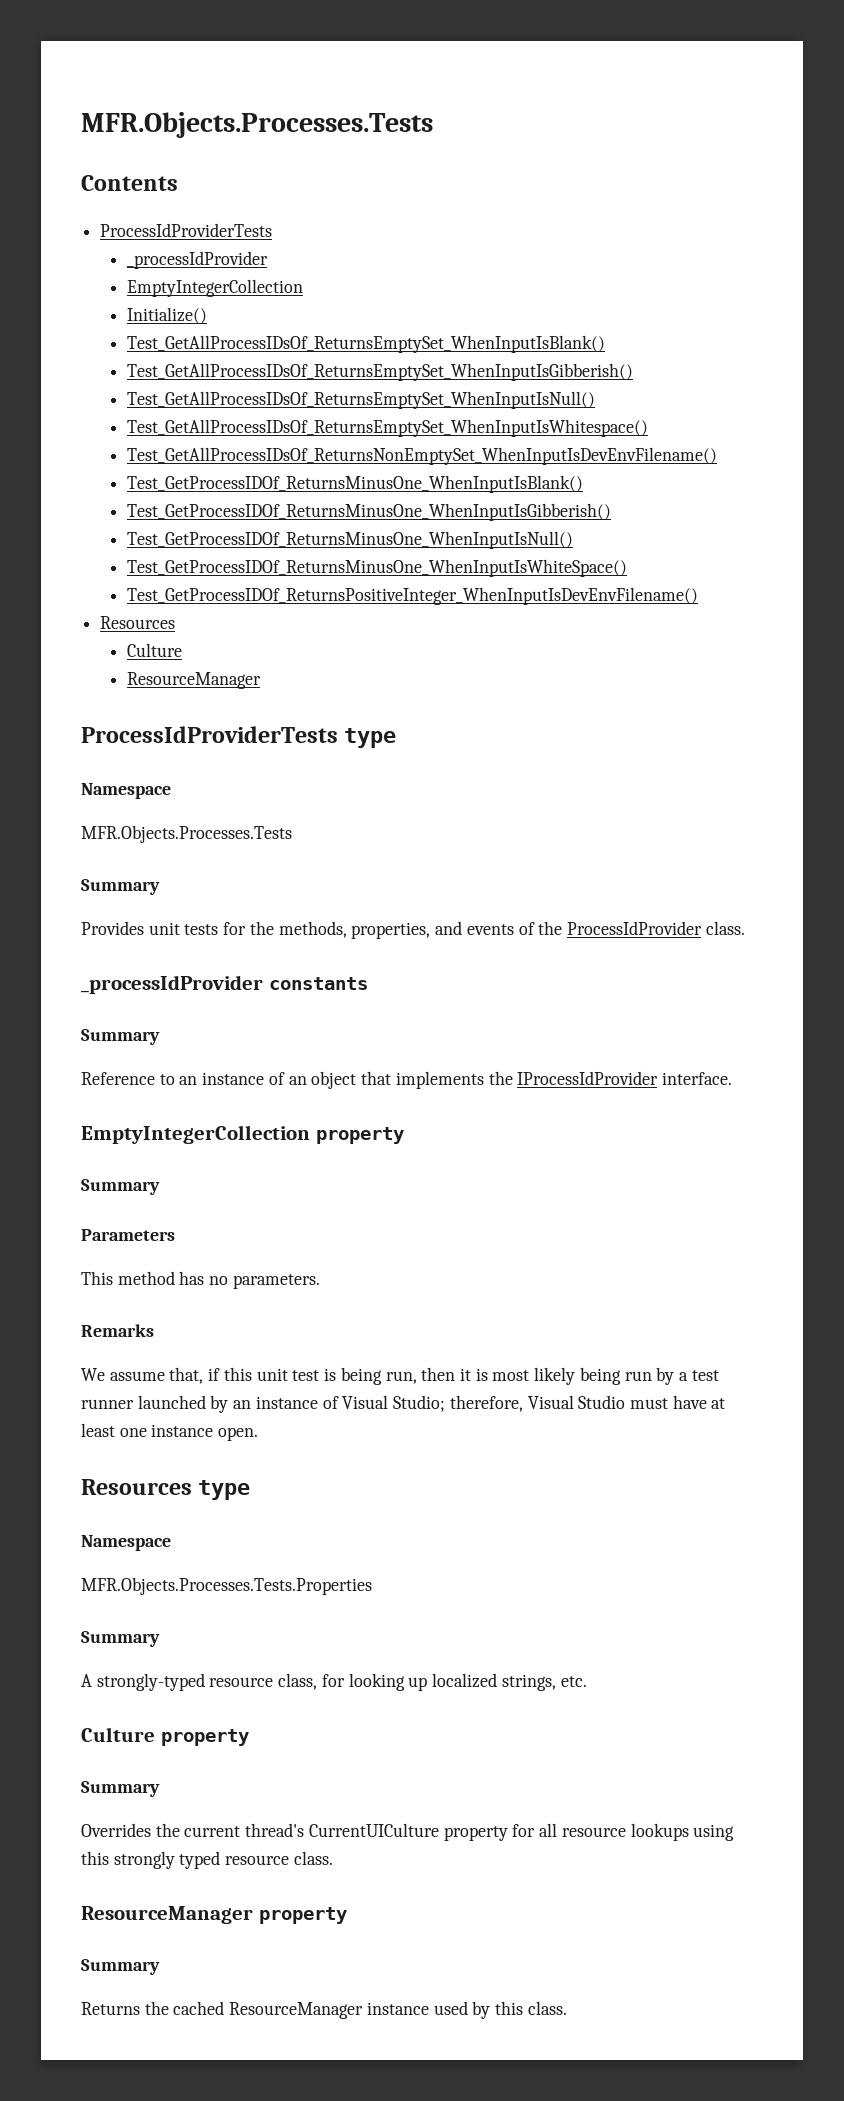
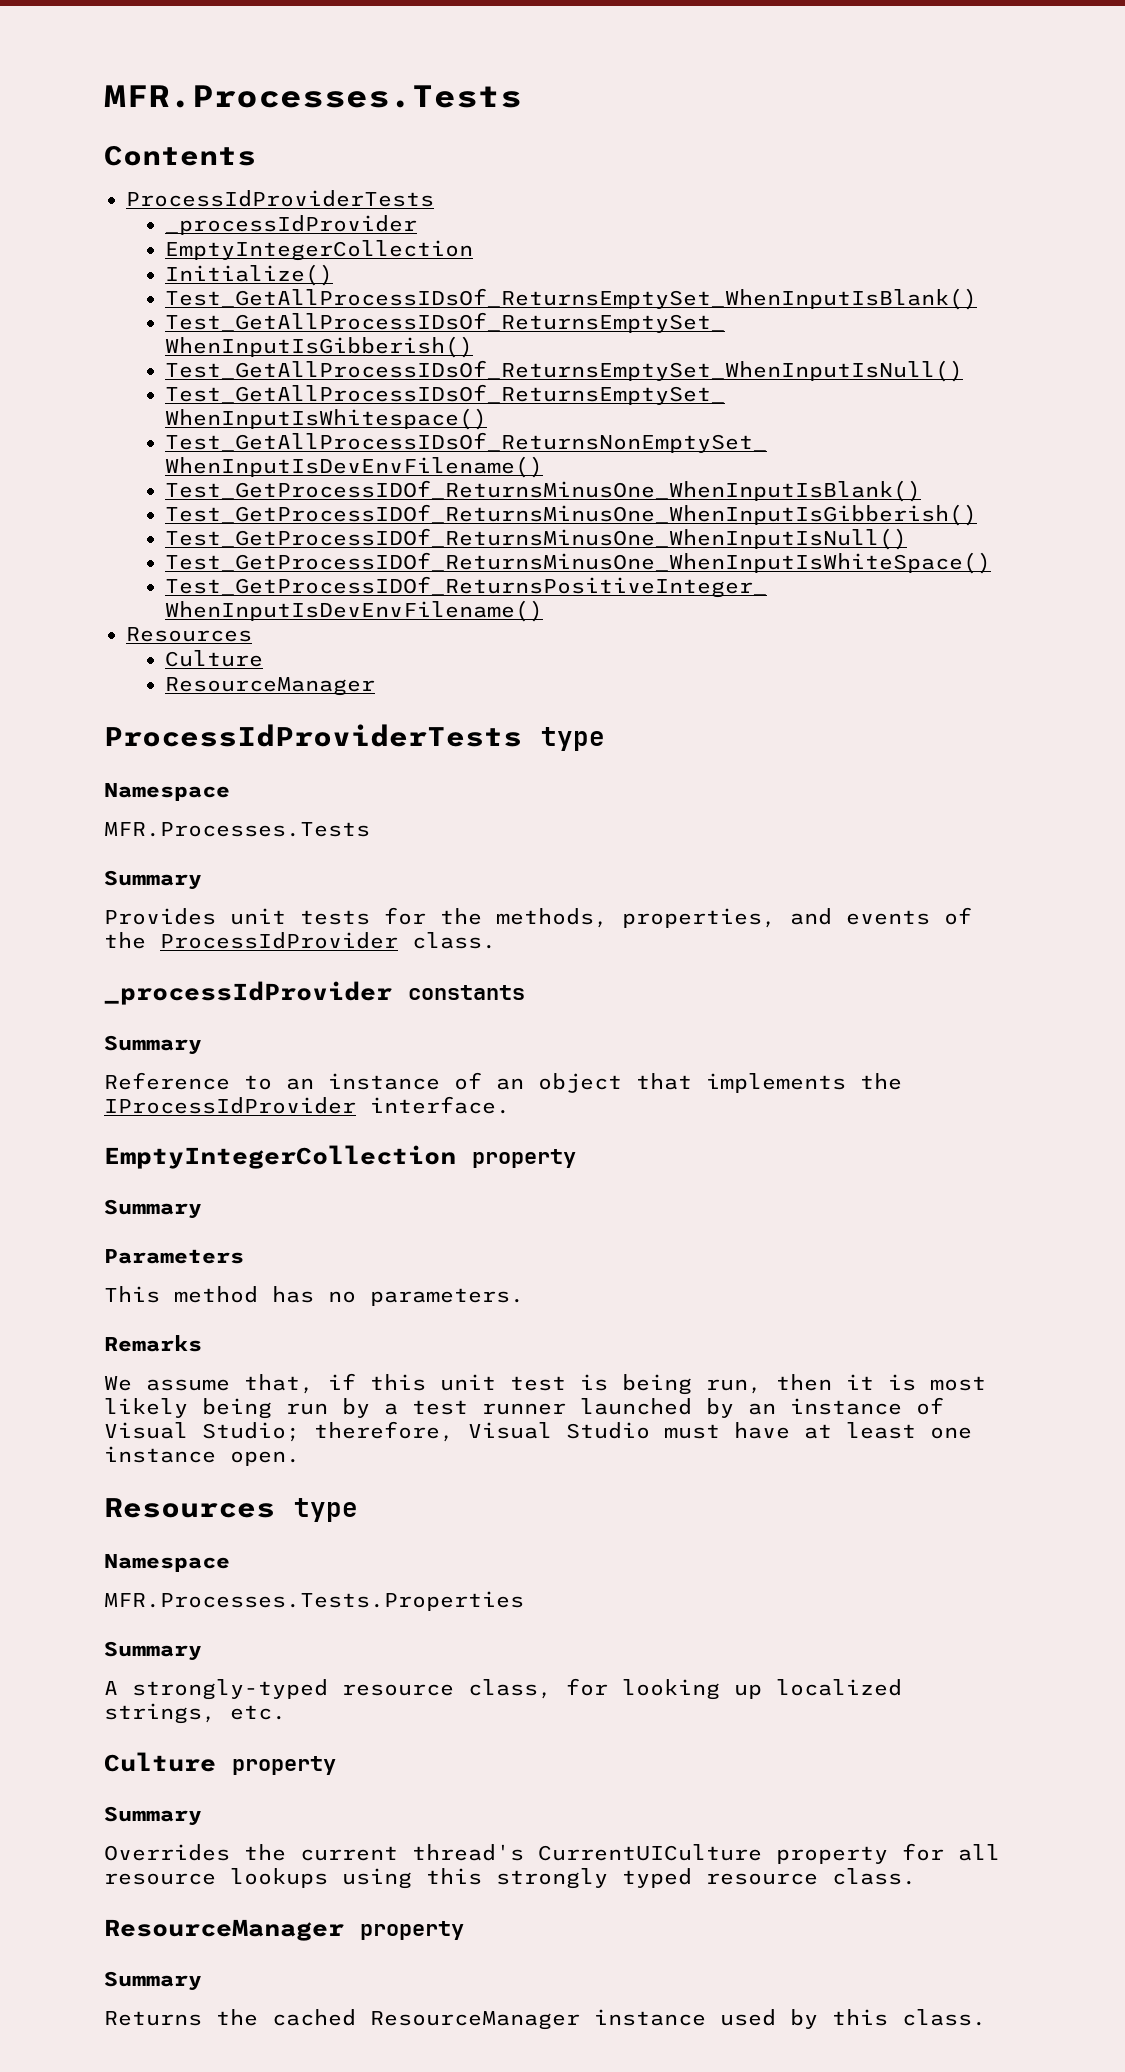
[81,112,433,138] MFR.Objects.Processes.Tests -> [104,85,522,108] MFR.Processes.Tests
[81,825,292,843] MFR.Objects.Processes.Tests -> [104,822,370,837] MFR.Processes.Tests
[81,1577,372,1595] MFR.Objects.Processes.Tests.Properties -> [104,1591,524,1611] MFR.Processes.Tests.Properties

